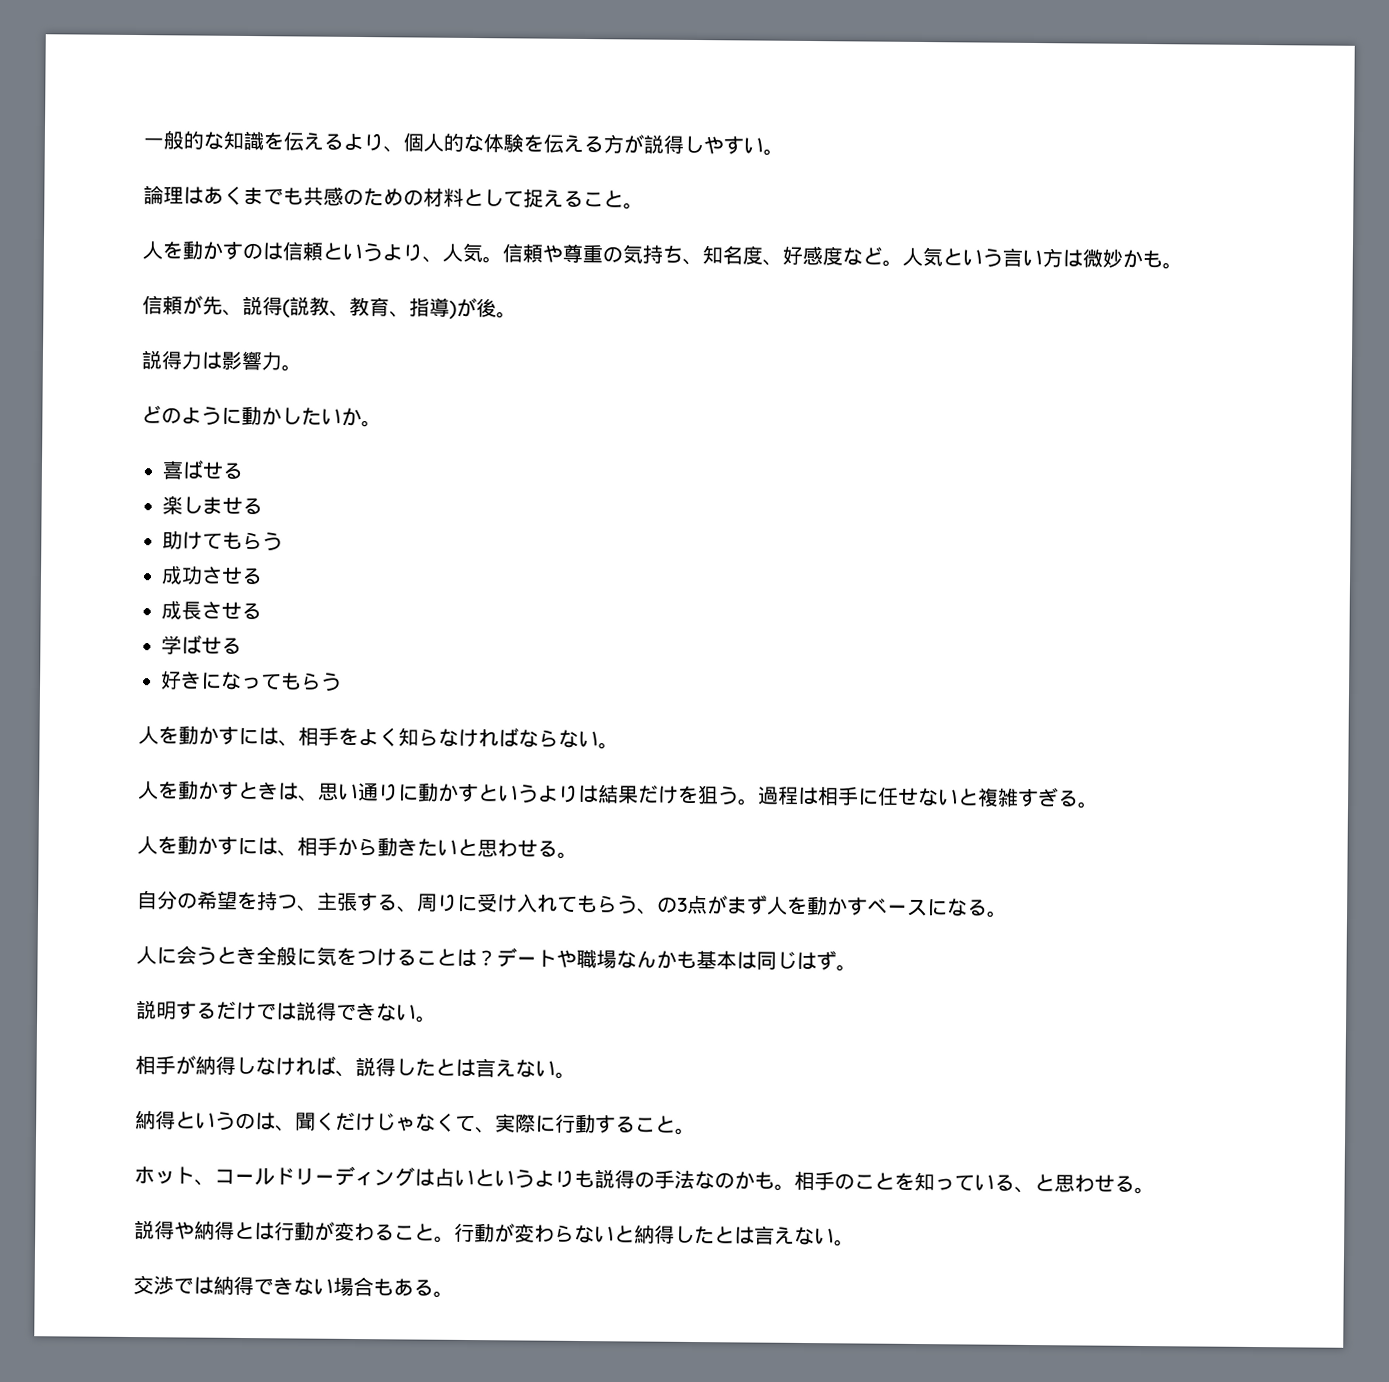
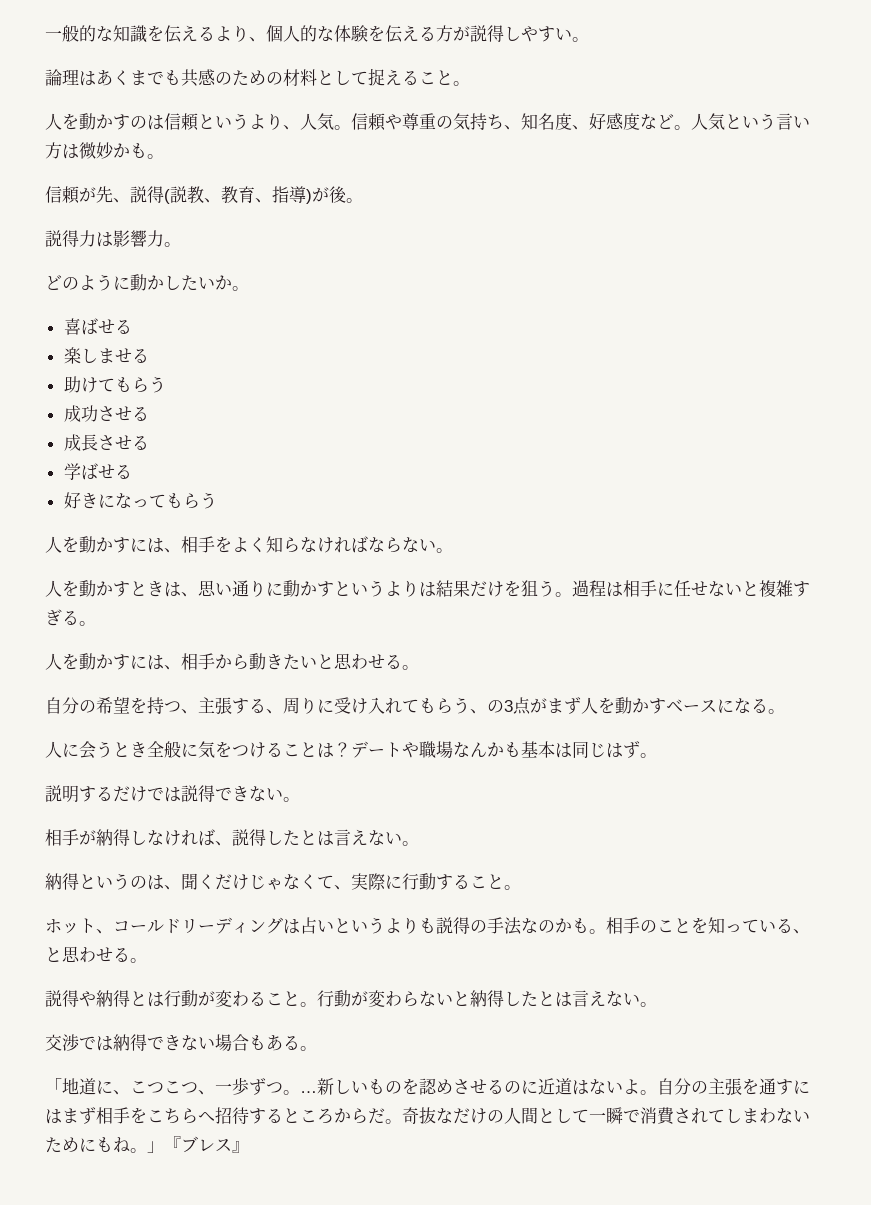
(454, 1294) none -> [45,1077,810,1096] [45,1107,810,1125] [45,1136,249,1153] // 「地道に、こつこつ、一歩ずつ。…新しいものを認めさせるのに近道はないよ。自分の主張を通すにはまず相手をこちらへ招待するところからだ。奇抜なだけの人間として一瞬で消費されてしまわないためにもね。」『ブレス』

